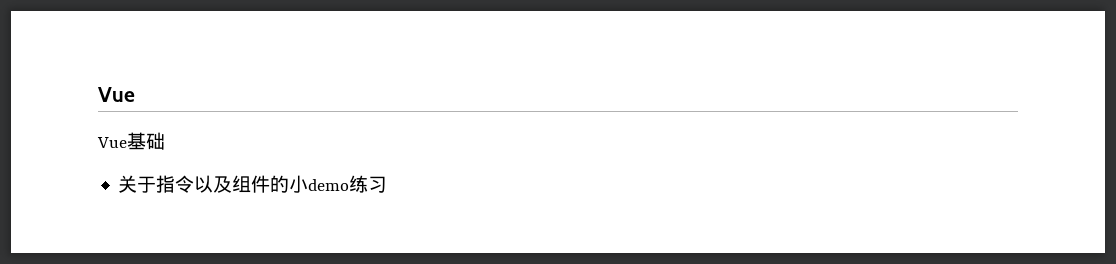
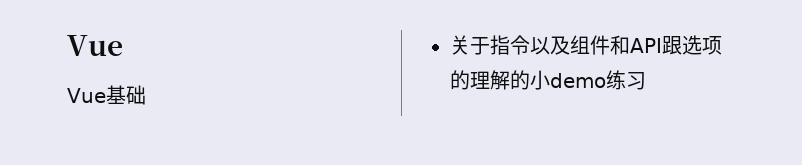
(271, 184) none -> [610,35,722,55] [450,70,510,90] 和API跟选项的理解

